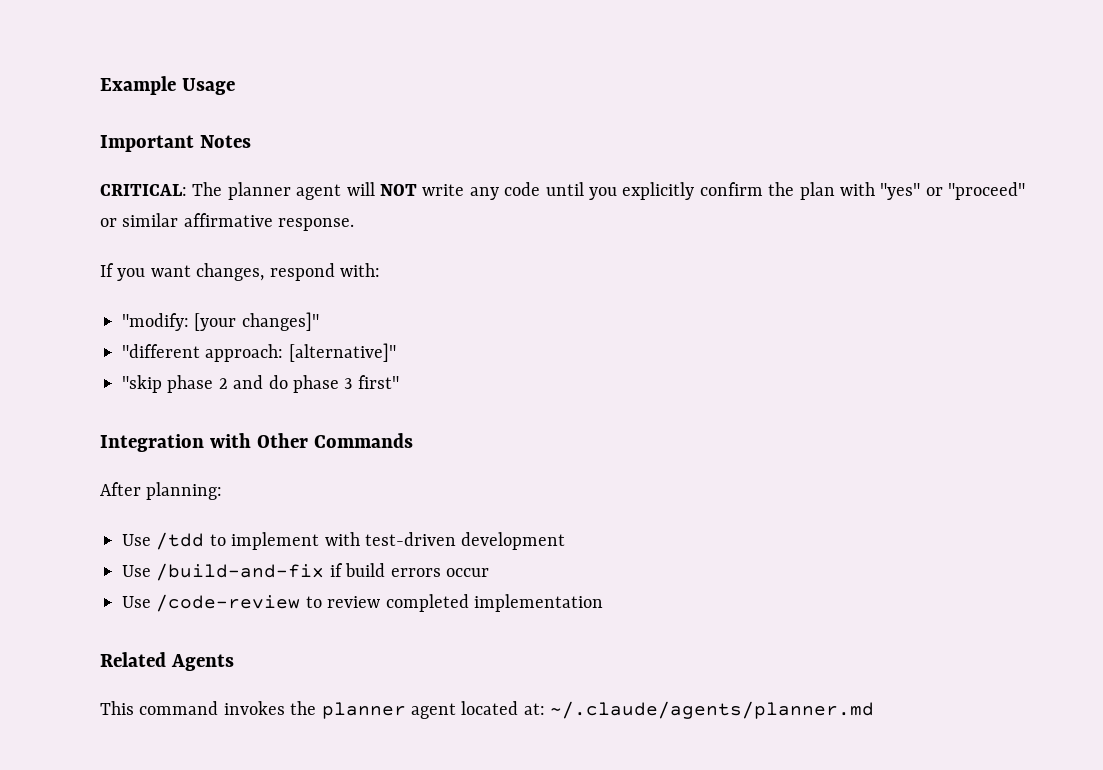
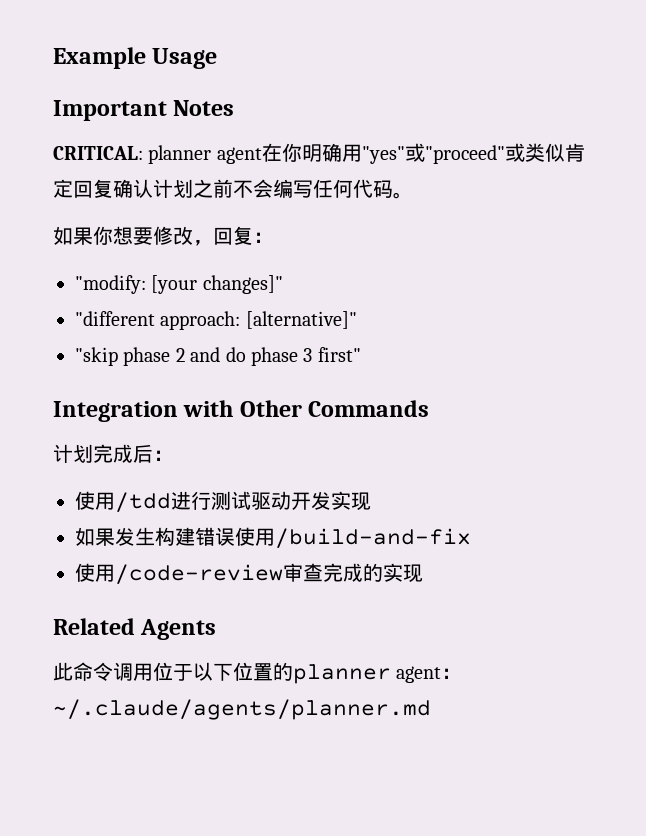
[192,182,1026,200] [100,213,355,231] [100,263,380,281] The planner agent will NOT write any code until you explicitly confirm the plan with "yes" or "proceed" or similar affirmative response. // If you want changes, respond with: -> [148,143,585,164] [53,179,413,199] [53,226,273,246] planner agent在你明确用"yes"或"proceed"或类似肯定回复确认计划之前不会编写任何代码。 // 如果你想要修改，回复：
[100,482,223,500] [122,532,566,550] [122,563,489,581] [122,594,603,612] [100,652,234,671] [100,701,545,719] After planning: // Use /tdd to implement with test-driven development // Use /build-and-fix if build errors occur // Use /code-review to review completed implementation // Related Agents // This command invokes the planner agent located at: -> [53,444,173,463] [75,491,371,512] [75,527,471,548] [75,563,423,584] [53,618,217,640] [53,662,462,684] 计划完成后： // 使用/tdd进行测试驱动开发实现 // 如果发生构建错误使用/build-and-fix // 使用/code-review审查完成的实现 // Related Agents // 此命令调用位于以下位置的planner agent：

